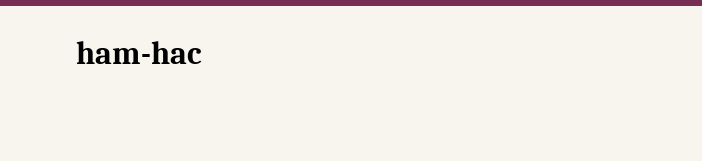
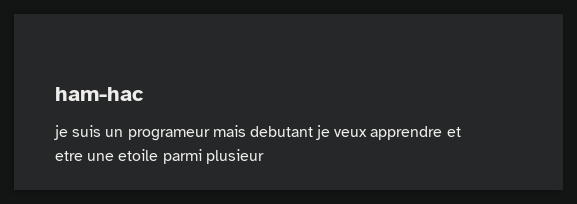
(202, 52) none -> [54,125,461,141] [55,149,264,164] // je suis un programeur mais debutant je veux apprendre et etre une etoile parmi plusieur

